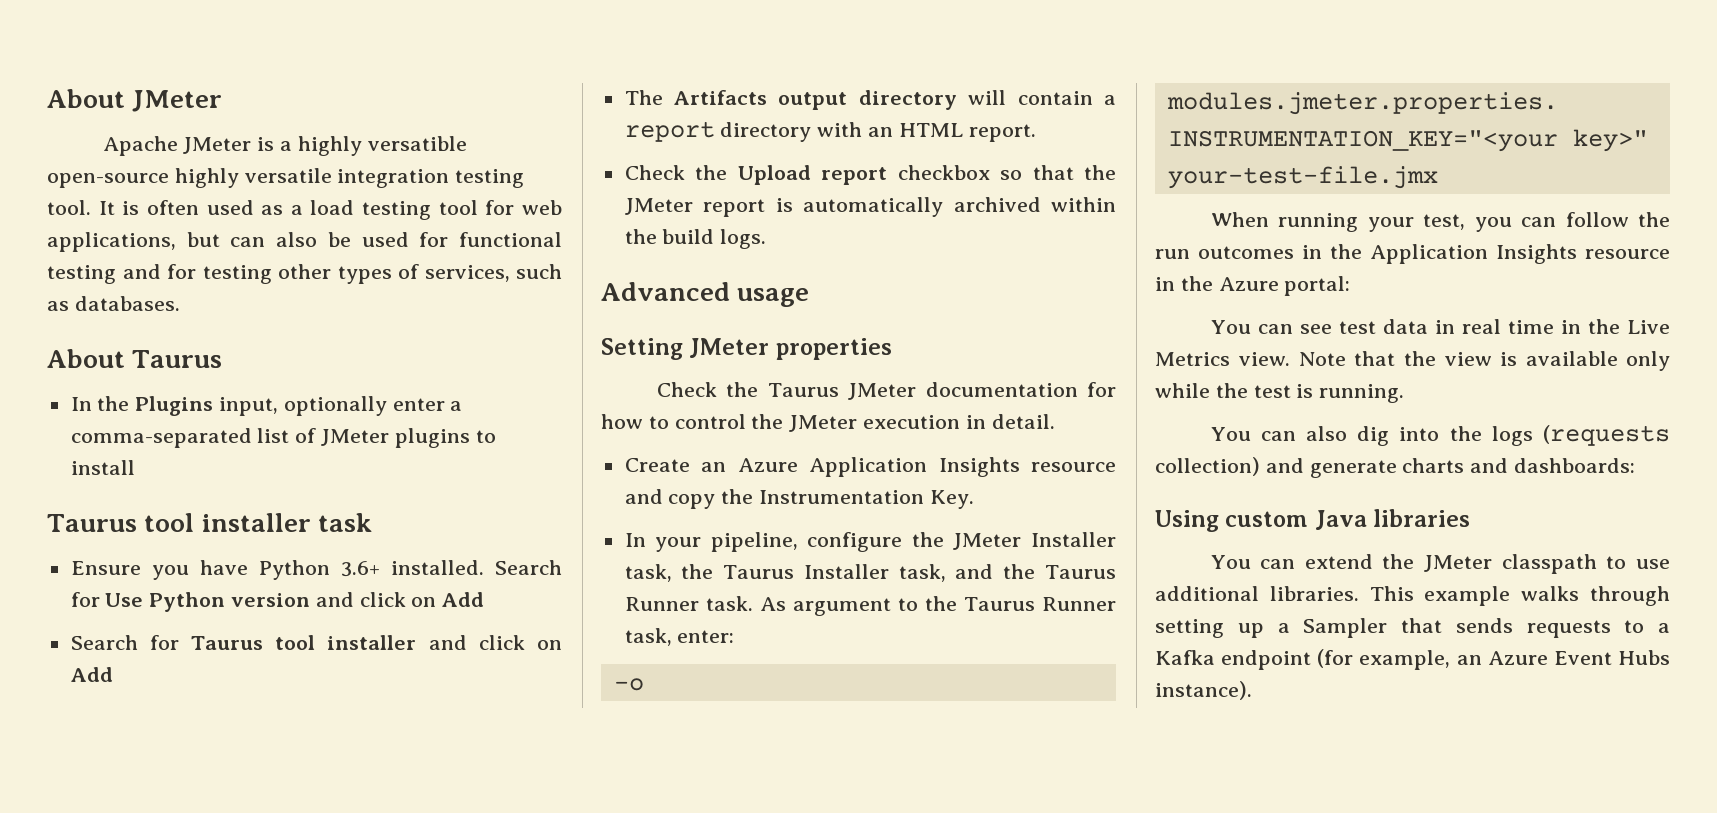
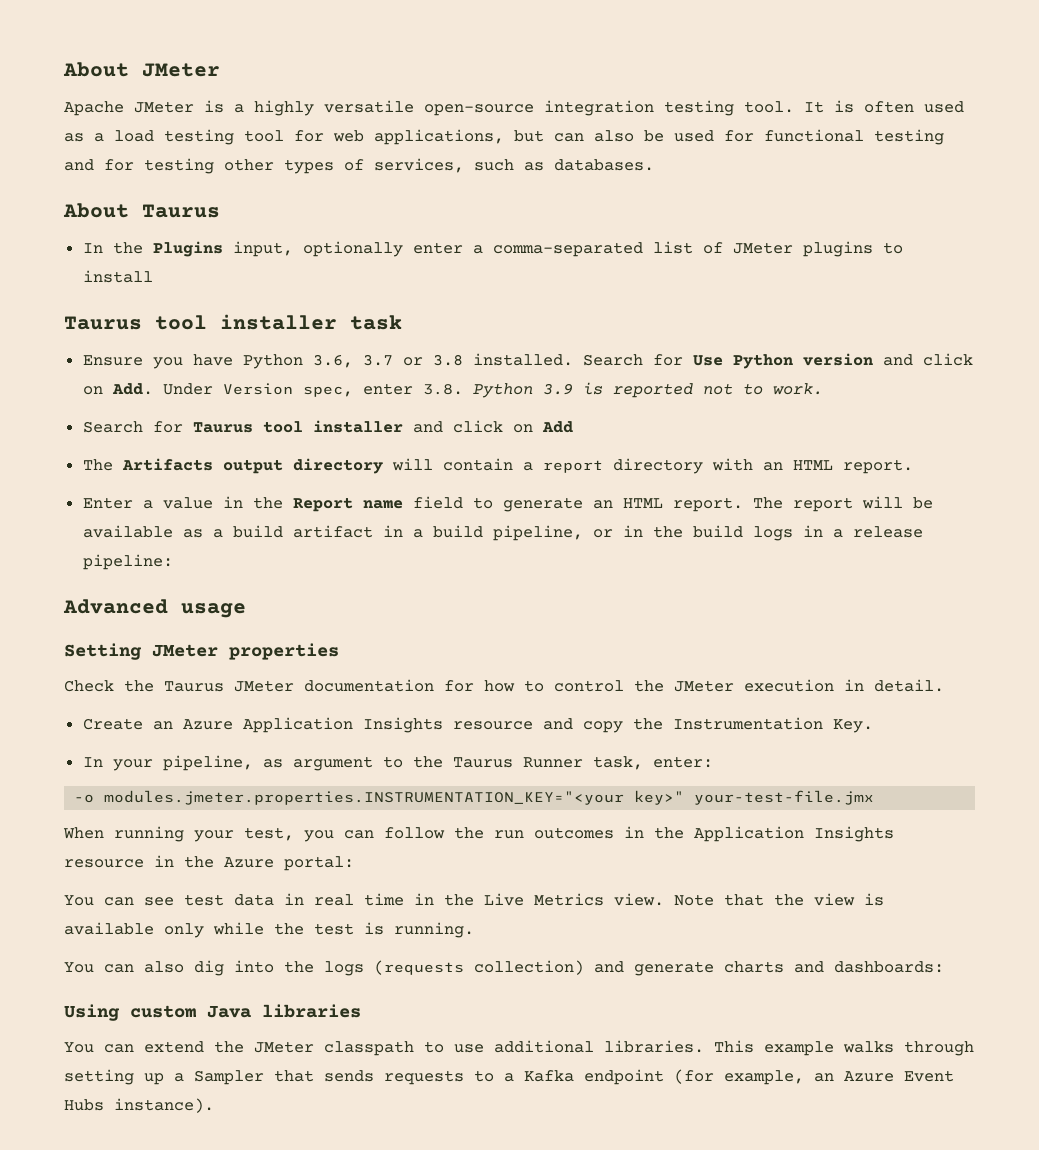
[367,136,467,151] [47,168,332,188] versatible open-source highly versatile -> [324,100,534,116] versatile open-source
[340,561,380,577] 3.6+ -> [312,354,463,368] 3.6, 3.7 or 3.8
[442,592,485,607] Add -> [111,382,823,398] Add. Under Version spec, enter 3.8. Python 3.9 is reported not to work.
[624,165,1116,185] [624,197,1116,217] [624,229,767,249] Check the Upload report checkbox so that the JMeter report is automatically archived within the build logs. -> [82,496,933,512] [82,525,923,541] [82,554,173,570] Enter a value in the Report name field to generate an HTML report. The report will be available as a build artifact in a build pipeline, or in the build logs in a release pipeline:
[807,532,1116,552] [624,564,1117,582] [624,596,786,611] configure the JMeter Installer task, the Taurus Installer task, and the Taurus Runner task. As -> [262,759,283,768] as

